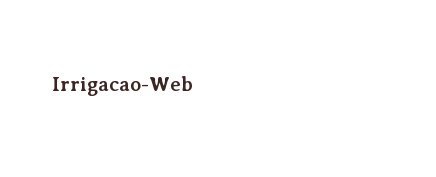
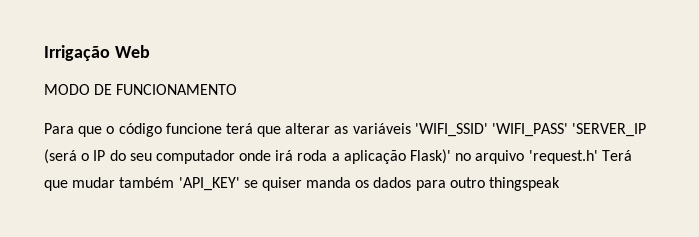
[52,76,193,96] Irrigacao-Web -> [44,45,150,61] [44,84,238,95] [44,123,647,137] [44,149,632,164] [44,177,561,191] Irrigação Web // MODO DE FUNCIONAMENTO // Para que o código funcione terá que alterar as variáveis 'WIFI_SSID' 'WIFI_PASS' 'SERVER_IP (será o IP do seu computador onde irá roda a aplicação Flask)' no arquivo 'request.h' Terá que mudar também 'API_KEY' se quiser manda os dados para outro thingspeak

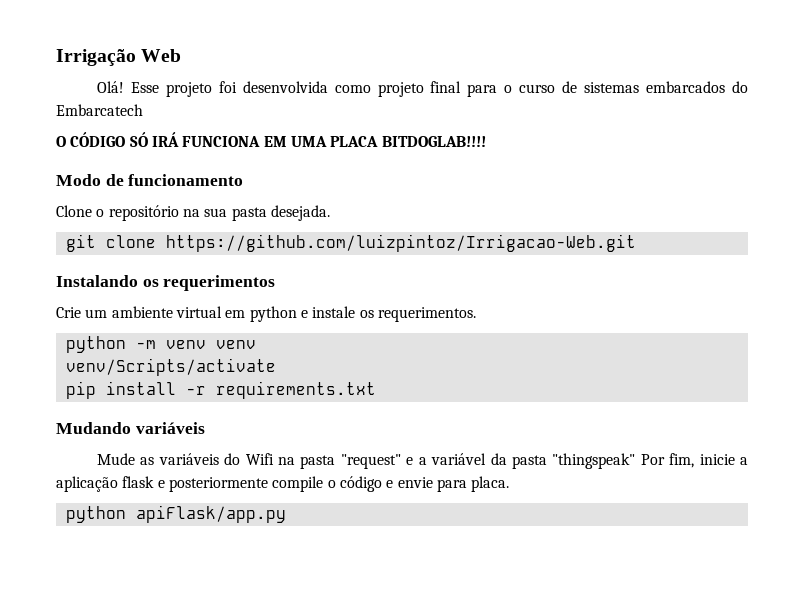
[44,84,238,95] [44,123,647,137] [44,149,632,164] [44,177,561,191] MODO DE FUNCIONAMENTO // Para que o código funcione terá que alterar as variáveis 'WIFI_SSID' 'WIFI_PASS' 'SERVER_IP (será o IP do seu computador onde irá roda a aplicação Flask)' no arquivo 'request.h' Terá que mudar também 'API_KEY' se quiser manda os dados para outro thingspeak -> [96,81,748,97] [56,104,143,116] [56,132,486,147] [56,174,244,186] [56,205,330,221] [65,234,636,252] [56,275,276,291] [56,306,476,322] [65,336,256,353] [65,358,276,376] [65,381,376,399] [56,422,205,434] [96,453,748,469] [56,476,510,492] [65,505,286,523] Olá! Esse projeto foi desenvolvida como projeto final para o curso de sistemas embarcados do Embarcatech // O CÓDIGO SÓ IRÁ FUNCIONA EM UMA PLACA BITDOGLAB!!!! // Modo de funcionamento // Clone o repositório na sua pasta desejada. // git clone https://github.com/luizpintoz/Irrigacao-Web.git // Instalando os requerimentos // Crie um ambiente virtual em python e instale os requerimentos. // python -m venv venv // venv/Scripts/activate // pip install -r requirements.txt // Mudando variáveis // Mude as variáveis do Wifi na pasta "request" e a variável da pasta "thingspeak" Por fim, inicie a aplicação flask e posteriormente compile o código e envie para placa. // python apiFlask/app.py

